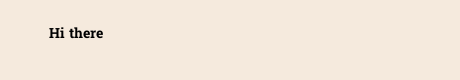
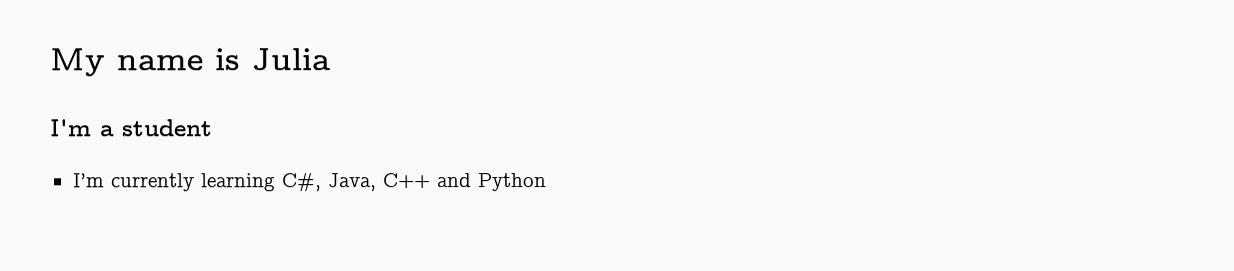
[49,27,103,39] Hi there -> [49,48,330,77] [49,119,213,137] [72,172,547,193] My name is Julia // I'm a student // I’m currently learning C#, Java, C++ and Python

